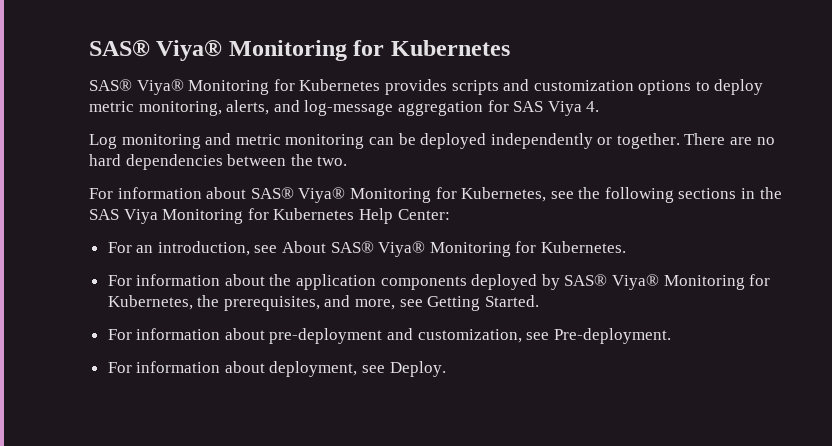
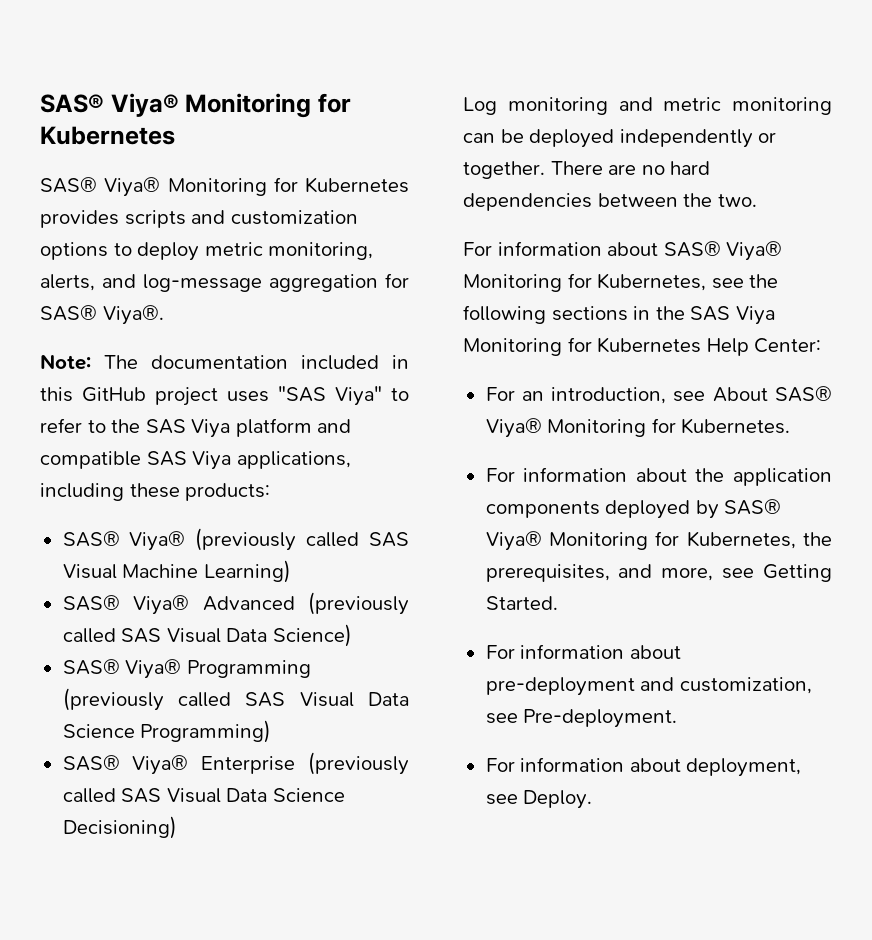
[513,101,600,116] SAS Viya 4. -> [40,305,164,325] [40,354,409,370] [40,386,409,406] [40,418,352,438] [40,451,351,470] [40,483,271,501] [62,528,409,551] [62,560,291,583] [62,592,409,615] [62,624,352,647] [62,659,311,679] [62,688,409,711] [62,720,272,743] [62,752,409,775] [62,788,345,803] [62,816,177,839] SAS® Viya®. // Note: The documentation included in this GitHub project uses "SAS Viya" to refer to the SAS Viya platform and compatible SAS Viya applications, including these products: // SAS® Viya® (previously called SAS Visual Machine Learning) // SAS® Viya® Advanced (previously called SAS Visual Data Science) // SAS® Viya® Programming (previously called SAS Visual Data Science Programming) // SAS® Viya® Enterprise (previously called SAS Visual Data Science Decisioning)

